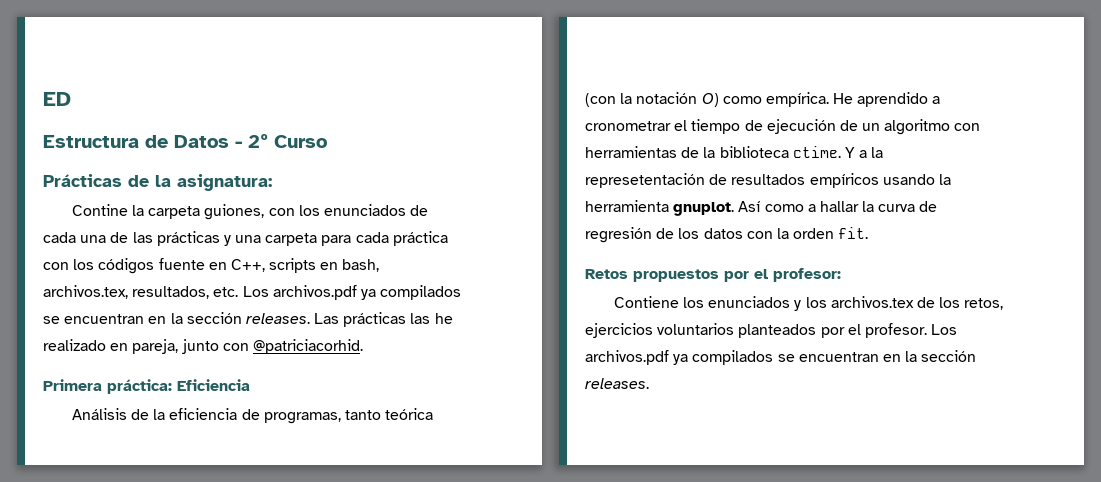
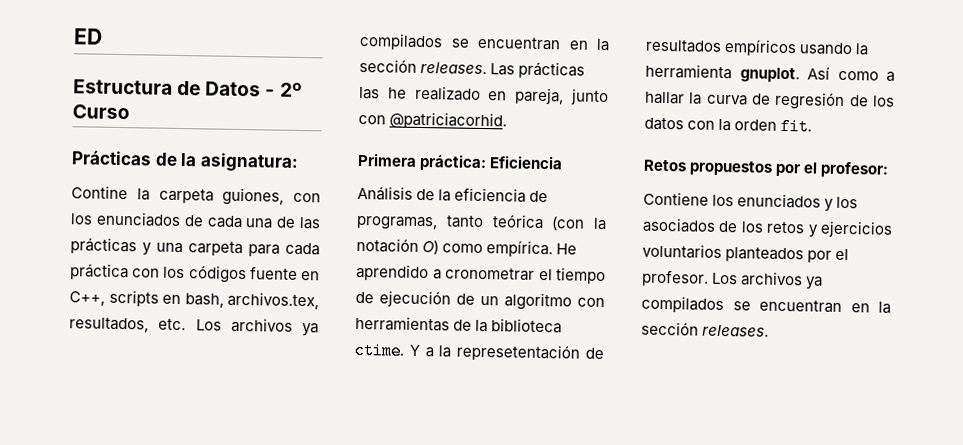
[272,285,357,300] archivos.pdf -> [230,317,293,333] archivos
[830,296,1004,310] archivos.tex de los retos, -> [642,217,819,238] asociados de los retos y
[585,350,669,365] archivos.pdf -> [740,271,804,287] archivos

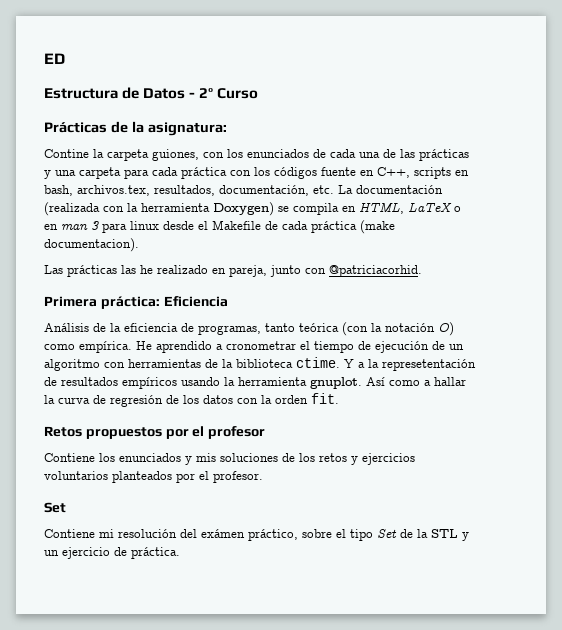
[158,317,319,337] [359,32,610,52] [359,58,488,75] etc. Los archivos ya compilados se encuentran en la sección releases. -> [219,185,443,196] [44,202,461,216] [44,220,395,234] [44,238,139,252] documentación, etc. La documentación (realizada con la herramienta Doxygen) se compila en HTML, LaTeX o en man 3 para linux desde el Makefile de cada práctica (make documentacion). //
[820,161,890,178] profesor: -> [208,426,266,439] profesor
[836,196,859,209] [642,217,716,233] los asociados -> [196,453,278,462] mis soluciones
[712,271,824,290] [641,295,891,314] [641,321,770,337] Los archivos ya compilados se encuentran en la sección releases. -> [44,502,66,513] [44,529,469,541] [44,547,180,559] // Set // Contiene mi resolución del exámen práctico, sobre el tipo Set de la STL y un ejercicio de práctica.

